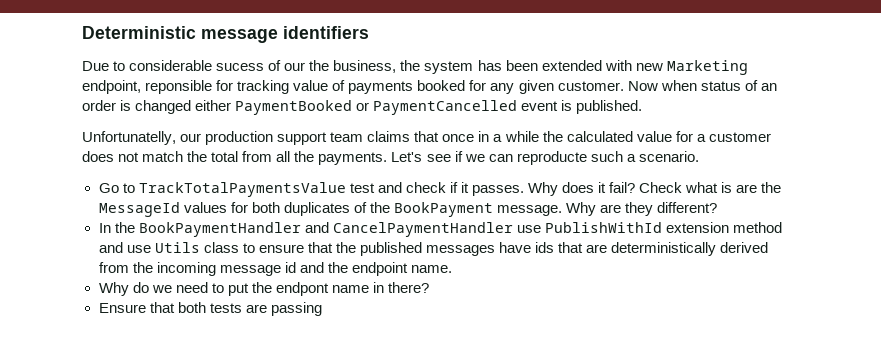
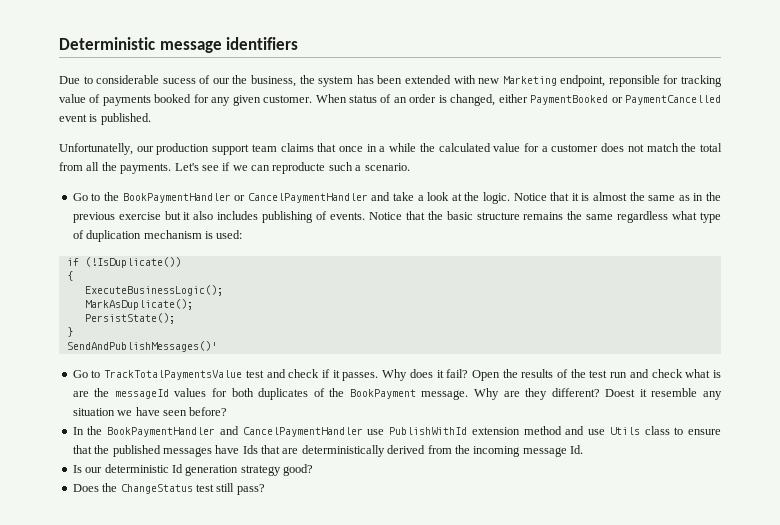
[627,80,697,91] Now when -> [315,94,347,103] When
[135,100,192,114] changed -> [450,94,496,106] changed,
(699, 156) none -> [72,192,722,204] [72,211,721,223] [72,230,243,242] [66,257,181,268] [66,271,73,281] [84,285,223,296] [84,299,193,310] [84,313,175,324] [66,327,73,337] [66,341,217,352] // Go to the BookPaymentHandler or CancelPaymentHandler and take a look at the logic. Notice that it is almost the same as in the previous exercise but it also includes publishing of events. Notice that the basic structure remains the same regardless what type of duplication mechanism is used: // if (!IsDuplicate()) // { // ExecuteBusinessLogic(); // MarkAsDuplicate(); // PersistState(); // } // SendAndPublishMessages()'
[639,182,683,193] Check -> [471,369,683,381] Open the results of the test run and check
[98,202,180,217] MessageId -> [114,389,169,399] messageId
(718, 207) none -> [605,388,723,400] [72,407,228,416] Doest it resemble any situation we have seen before?
[535,242,555,253] ids -> [242,445,258,454] Ids
[284,262,452,276] [98,282,430,296] [98,302,322,316] id and the endpoint name. // Why do we need to put the endpont name in there? // Ensure that both tests are passing -> [570,445,583,454] [72,464,313,476] [72,483,265,495] Id. // Is our deterministic Id generation strategy good? // Does the ChangeStatus test still pass?

